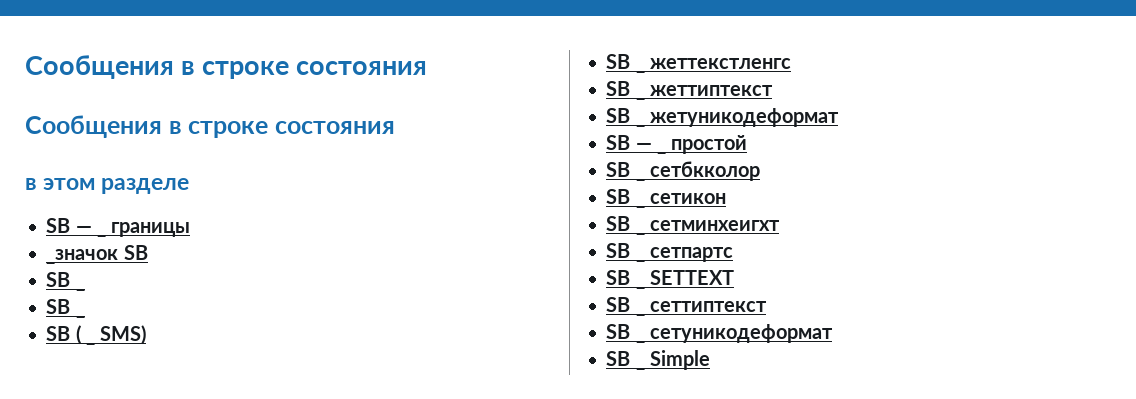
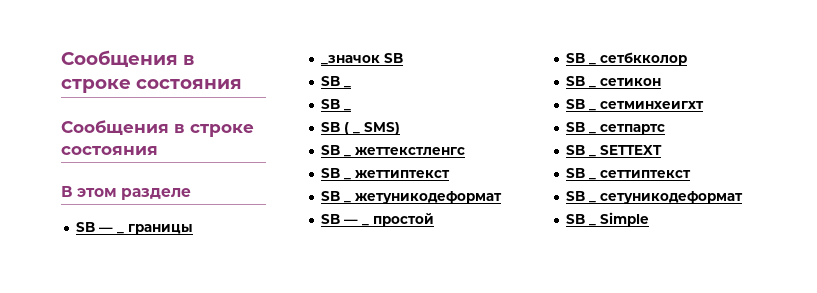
[25,178,37,190] в -> [61,186,73,197] В

